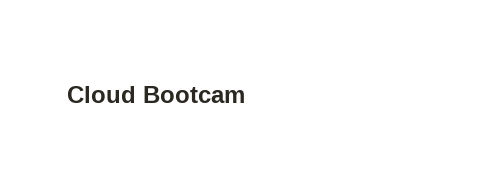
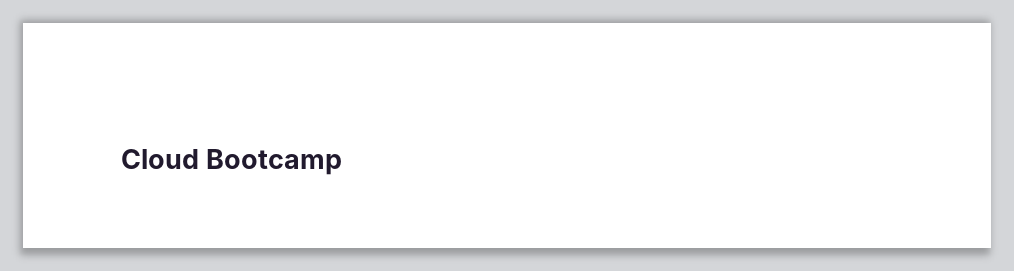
[143,86,245,103] Bootcam -> [206,149,343,175] Bootcamp

